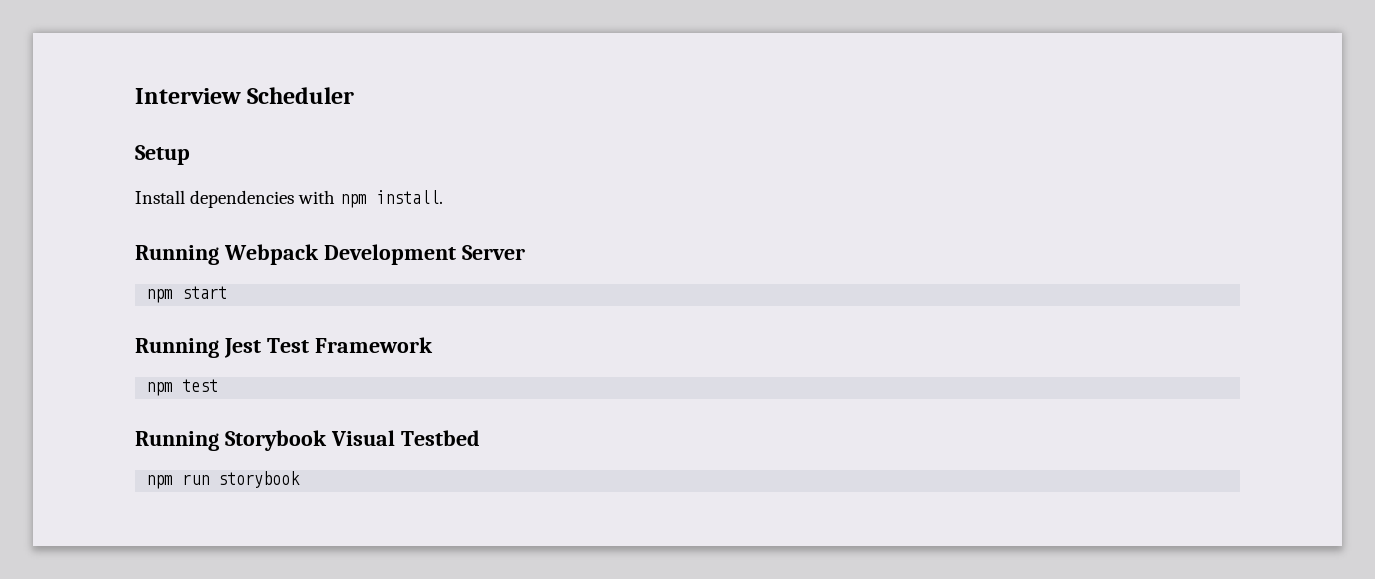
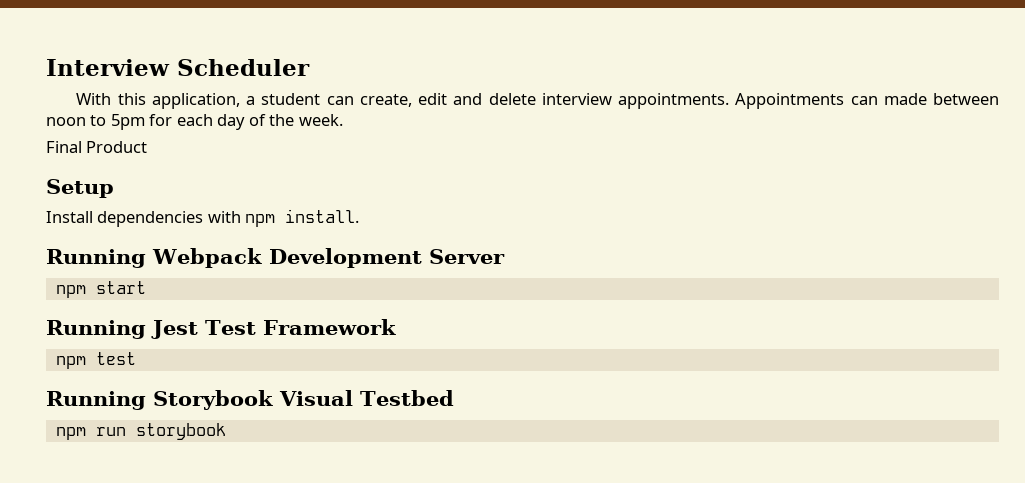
(355, 95) none -> [76,93,1000,109] [46,114,343,130] [46,141,148,153] // With this application, a student can create, edit and delete interview appointments. Appointments can made between noon to 5pm for each day of the week. // Final Product

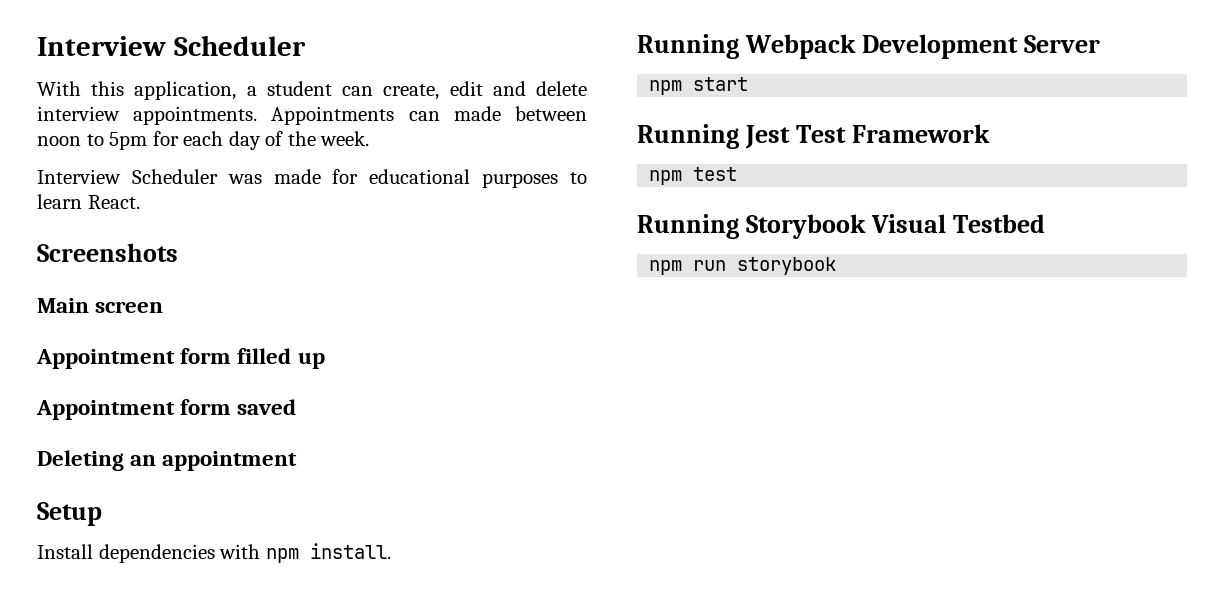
[46,141,148,153] Final Product -> [37,169,587,188] [37,194,140,209] [37,243,178,262] [37,298,164,313] [36,348,325,369] [36,399,297,420] [37,450,298,471] Interview Scheduler was made for educational purposes to learn React. // Screenshots // Main screen // Appointment form filled up // Appointment form saved // Deleting an appointment

